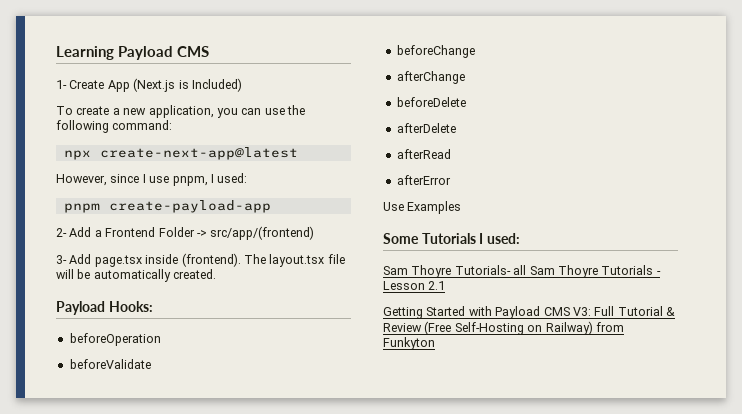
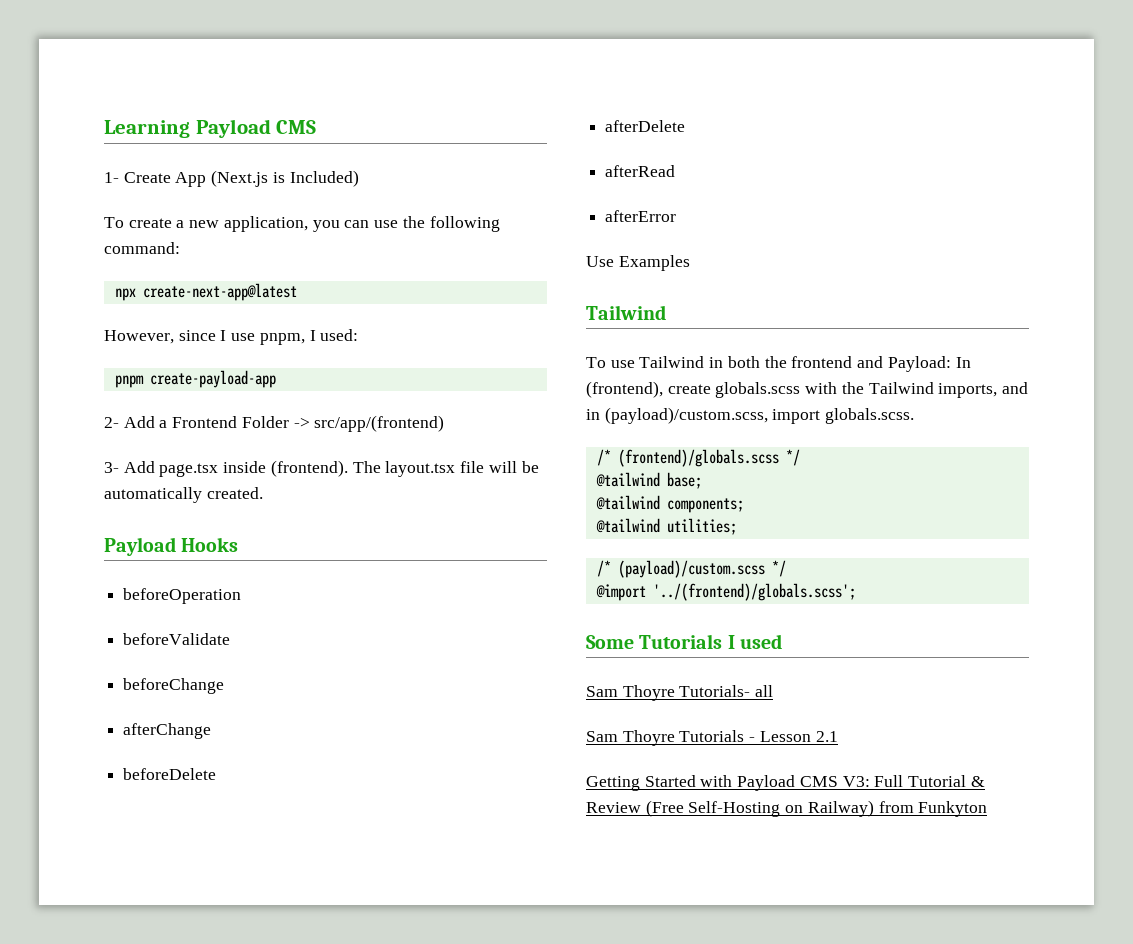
[108,301,153,312] Hooks: -> [181,537,239,552] Hooks
(462, 207) none -> [586,305,666,320] [586,356,971,372] [586,381,1029,398] [586,407,915,424] [596,449,800,467] [595,472,702,489] [595,495,744,513] [595,518,737,535] [596,560,786,578] [595,583,856,601] // Tailwind // To use Tailwind in both the frontend and Payload: In (frontend), create globals.scss with the Tailwind imports, and in (payload)/custom.scss, import globals.scss. // /* (frontend)/globals.scss */ // @tailwind base; // @tailwind components; // @tailwind utilities; // /* (payload)/custom.scss */ // @import '../(frontend)/globals.scss';
[486,233,520,244] used: -> [739,634,782,649] used
(527, 270) none -> (774, 691) //

